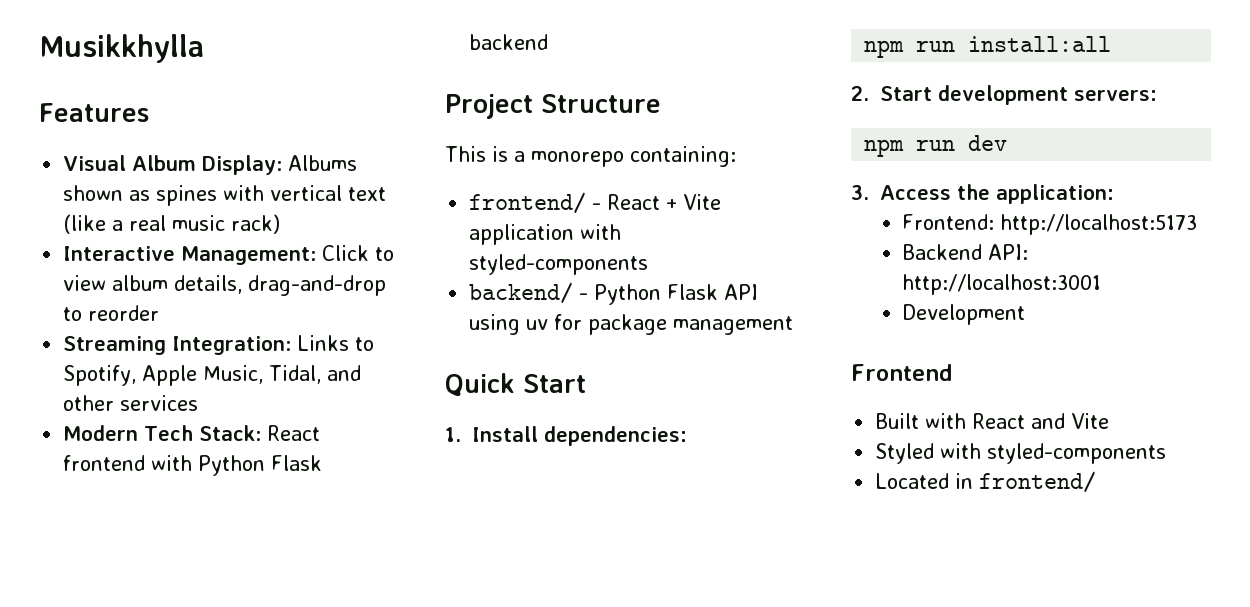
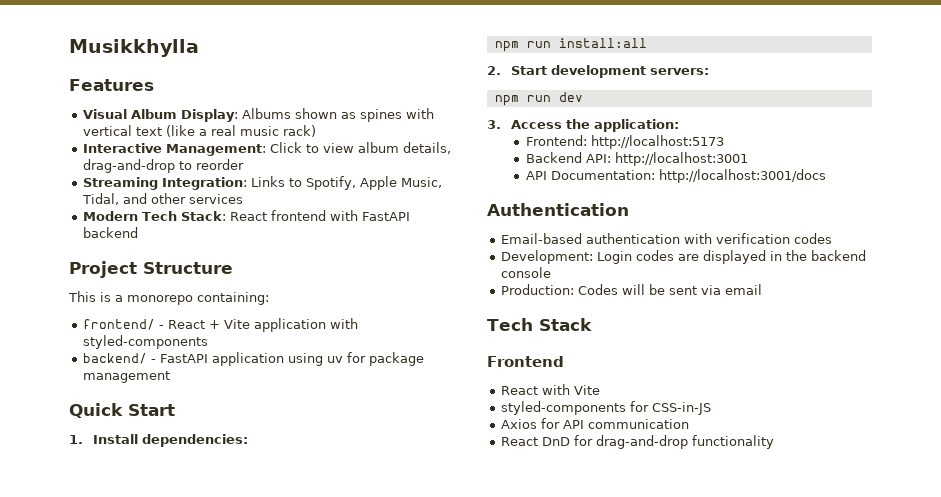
[198,455,323,476] Python Flask -> [362,212,411,221] FastAPI
[594,284,759,305] Python Flask API -> [160,352,285,366] FastAPI application
[902,304,1026,325] [851,364,953,381] [875,413,1066,429] Development // Frontend // Built with React and -> [525,169,826,183] [487,203,629,216] [501,233,833,244] [501,250,867,264] [501,267,552,278] [501,284,763,295] [487,318,592,331] [487,356,564,367] [501,384,571,395] API Documentation: http://localhost:3001/docs // Authentication // Email-based authentication with verification codes // Development: Login codes are displayed in the backend console // Production: Codes will be sent via email // Tech Stack // Frontend // React with
[875,443,1167,464] [875,471,1097,493] Styled with styled-components // Located in frontend/ -> [501,401,712,415] [501,418,690,429] [501,435,775,449] styled-components for CSS-in-JS // Axios for API communication // React DnD for drag-and-drop functionality

